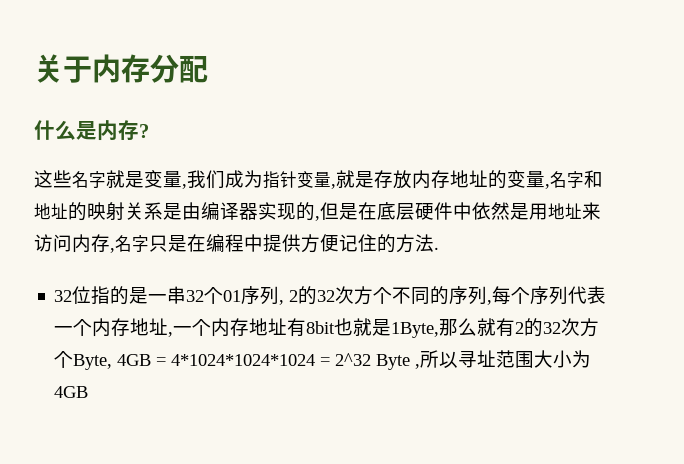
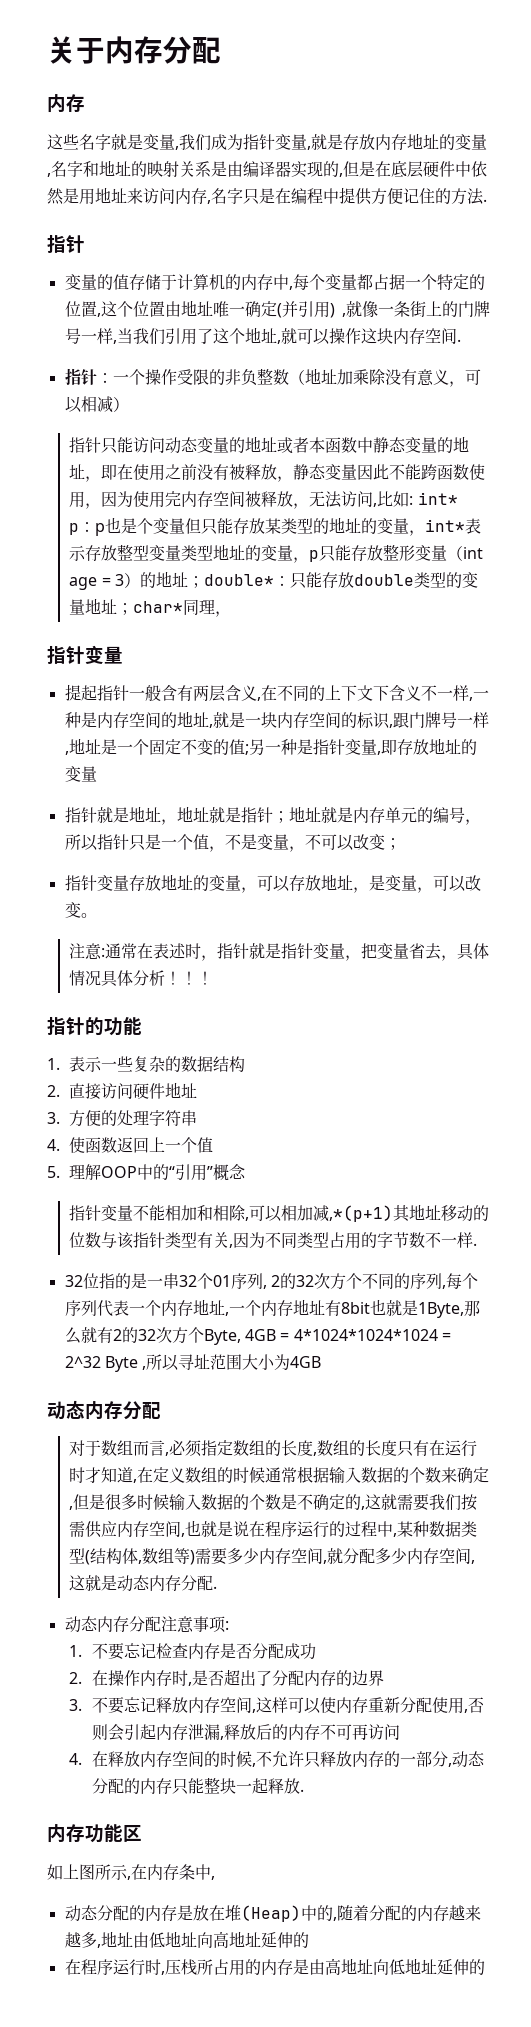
[34,120,149,141] 什么是内存? -> [47,94,85,113] 内存
(439, 248) none -> [47,234,85,253] [64,274,485,291] [64,300,490,318] [64,327,461,345] [64,368,481,387] [64,396,129,413] [69,436,470,454] [69,464,486,482] [69,491,458,509] [69,517,482,536] [69,544,484,563] [69,571,478,590] [69,598,232,617] [47,645,123,664] [64,684,489,702] [64,711,489,729] [64,738,477,755] [64,766,97,782] [64,806,481,825] [64,834,401,852] [64,874,481,893] [64,902,97,918] [69,943,490,961] [69,970,214,987] [47,1016,142,1036] [47,1056,246,1072] [47,1082,198,1100] [47,1110,198,1127] [47,1137,214,1153] [47,1164,247,1181] [69,1204,490,1222] [69,1232,478,1249] // 指针 // 变量的值存储于计算机的内存中,每个变量都占据一个特定的位置,这个位置由地址唯一确定(并引用) ,就像一条街上的门牌号一样,当我们引用了这个地址,就可以操作这块内存空间. // 指针：一个操作受限的非负整数（地址加乘除没有意义，可以相减） // 指针只能访问动态变量的地址或者本函数中静态变量的地址，即在使用之前没有被释放，静态变量因此不能跨函数使用，因为使用完内存空间被释放，无法访问,比如: int* p：p也是个变量但只能存放某类型的地址的变量，int*表示存放整型变量类型地址的变量，p只能存放整形变量（int age = 3）的地址；double*：只能存放double类型的变量地址；char*同理， // 指针变量 // 提起指针一般含有两层含义,在不同的上下文下含义不一样,一种是内存空间的地址,就是一块内存空间的标识,跟门牌号一样,地址是一个固定不变的值;另一种是指针变量,即存放地址的变量 // 指针就是地址，地址就是指针；地址就是内存单元的编号，所以指针只是一个值，不是变量，不可以改变； // 指针变量存放地址的变量，可以存放地址，是变量，可以改变。 // 注意:通常在表述时，指针就是指针变量，把变量省去，具体情况具体分析！！！ // 指针的功能 // 1.表示一些复杂的数据结构 // 2.直接访问硬件地址 // 3.方便的处理字符串 // 4.使函数返回上一个值 // 5.理解OOP中的“引用”概念 // 指针变量不能相加和相除,可以相加减,*(p+1)其地址移动的位数与该指针类型有关,因为不同类型占用的字节数不一样.
(89, 392) none -> [47,1400,161,1420] [69,1440,478,1457] [69,1466,490,1483] [69,1494,478,1511] [69,1520,478,1538] [69,1548,476,1565] [69,1575,218,1592] [64,1616,229,1633] [69,1643,316,1660] [69,1669,384,1686] [69,1697,484,1714] [91,1724,400,1741] [69,1751,485,1768] [91,1777,304,1795] [47,1824,142,1843] [47,1864,215,1880] [64,1905,481,1922] [64,1931,309,1948] [64,1958,485,1976] // 动态内存分配 // 对于数组而言,必须指定数组的长度,数组的长度只有在运行时才知道,在定义数组的时候通常根据输入数据的个数来确定,但是很多时候输入数据的个数是不确定的,这就需要我们按需供应内存空间,也就是说在程序运行的过程中,某种数据类型(结构体,数组等)需要多少内存空间,就分配多少内存空间,这就是动态内存分配. // 动态内存分配注意事项: // 1.不要忘记检查内存是否分配成功 // 2.在操作内存时,是否超出了分配内存的边界 // 3.不要忘记释放内存空间,这样可以使内存重新分配使用,否则会引起内存泄漏,释放后的内存不可再访问 // 4.在释放内存空间的时候,不允许只释放内存的一部分,动态分配的内存只能整块一起释放. // 内存功能区 // 如上图所示,在内存条中, // 动态分配的内存是放在堆(Heap)中的,随着分配的内存越来越多,地址由低地址向高地址延伸的 // 在程序运行时,压栈所占用的内存是由高地址向低地址延伸的

